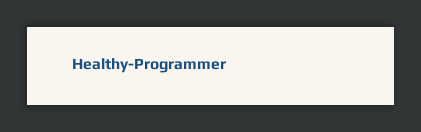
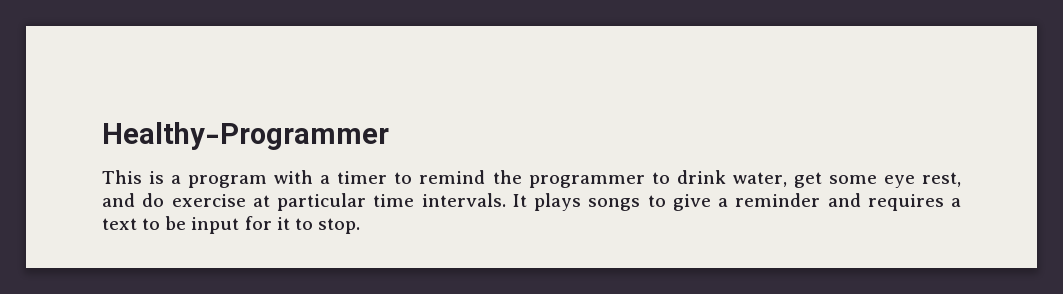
(226, 65) none -> [102,170,961,188] [102,193,961,211] [102,216,360,234] // This is a program with a timer to remind the programmer to drink water, get some eye rest, and do exercise at particular time intervals. It plays songs to give a reminder and requires a text to be input for it to stop.

